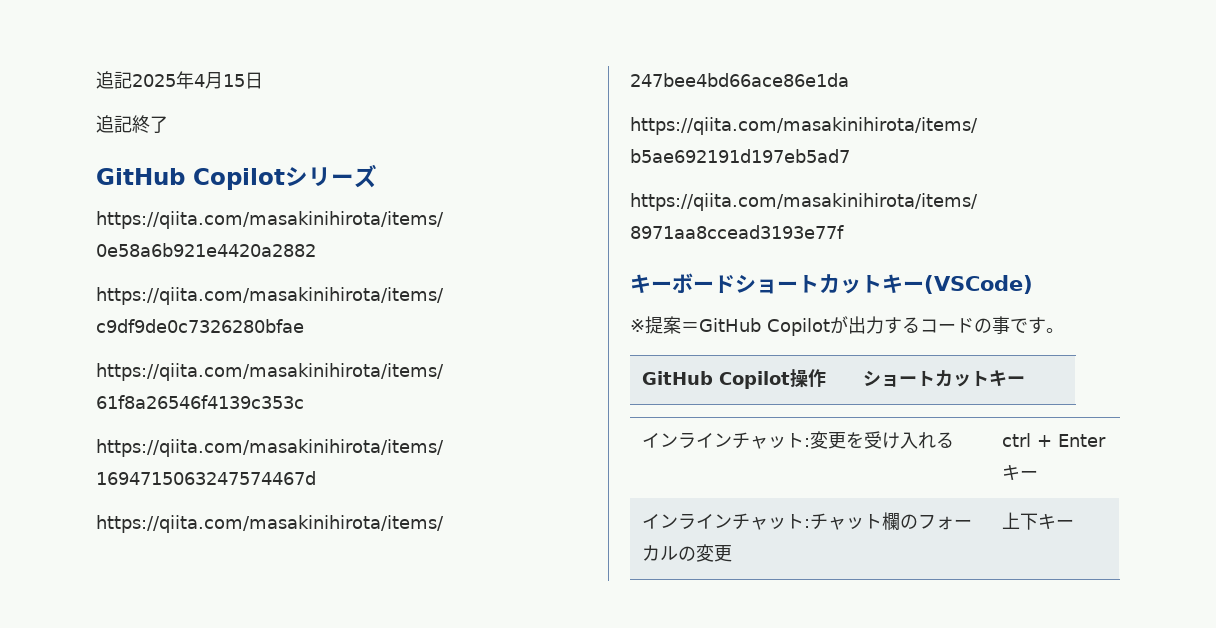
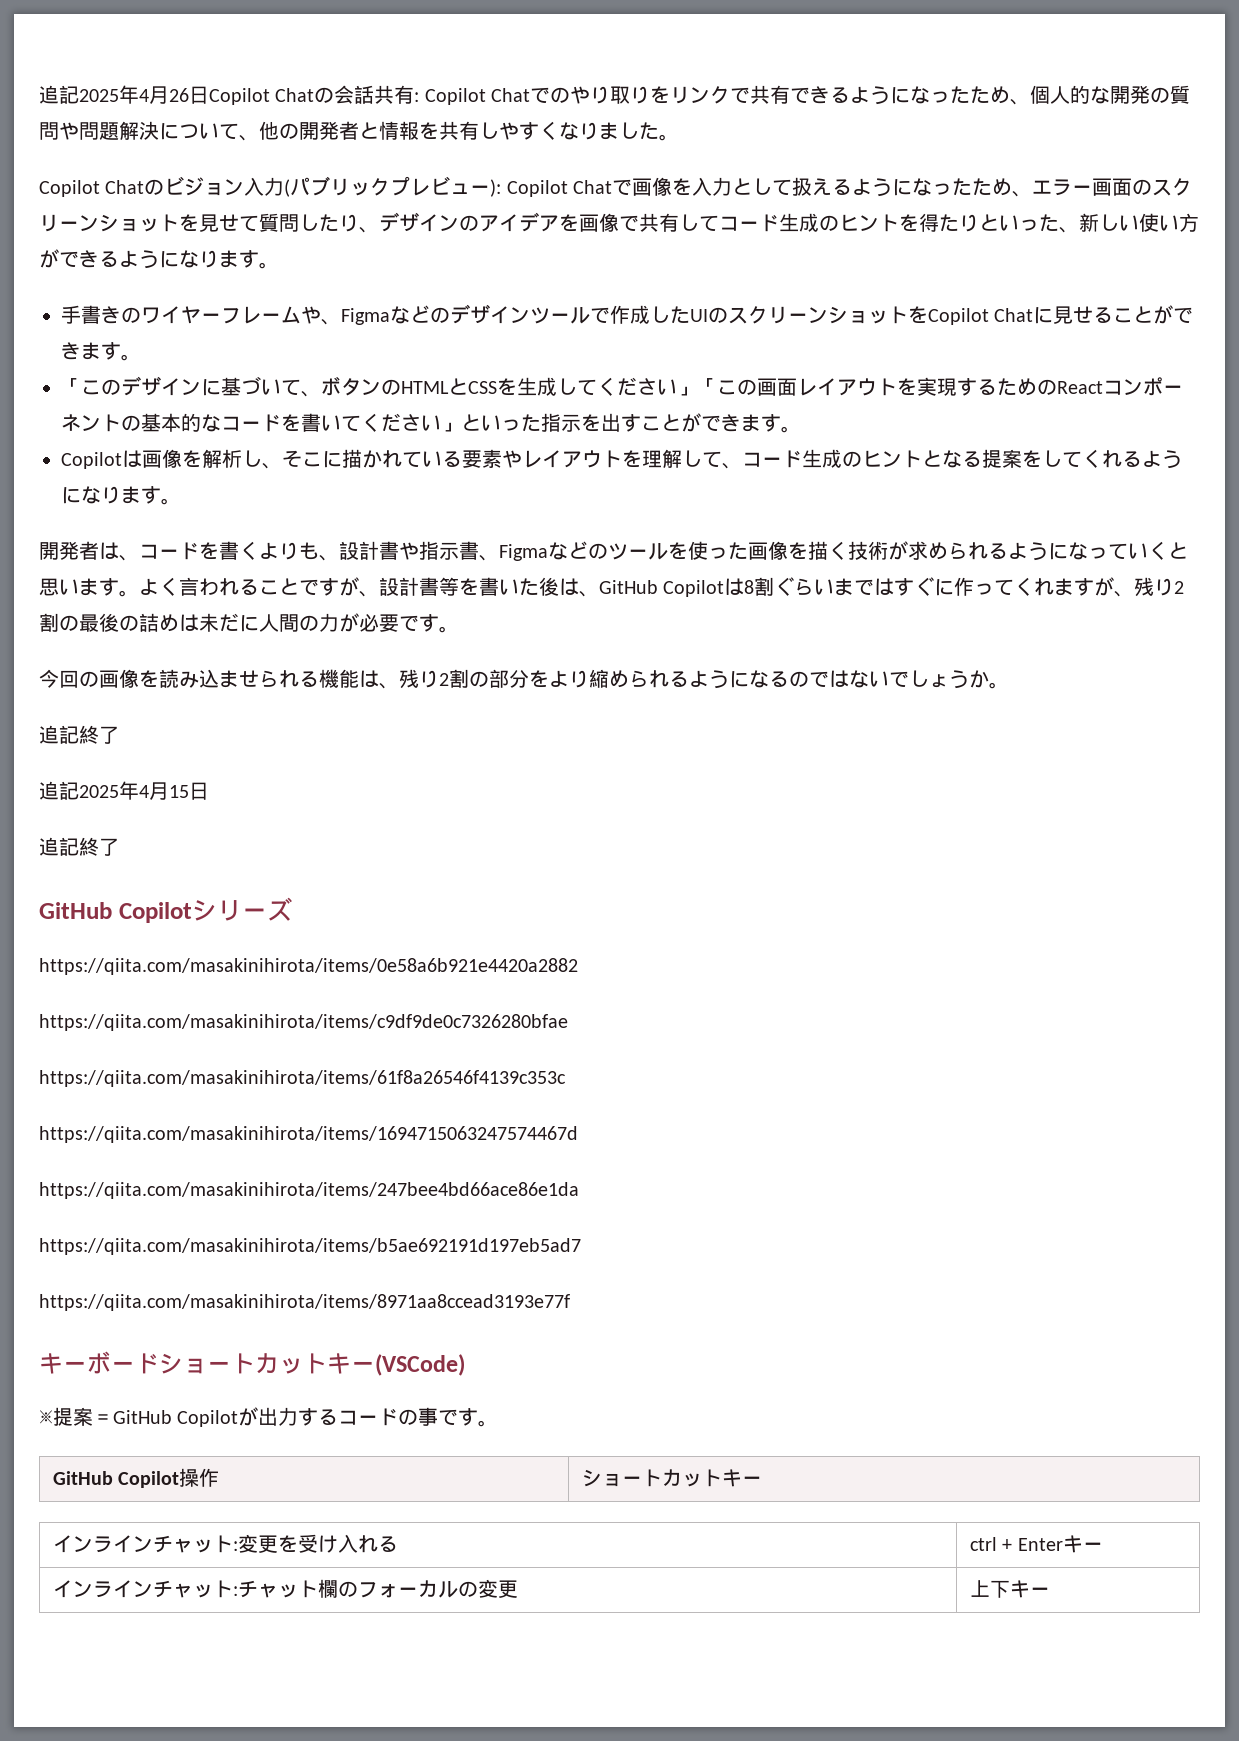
[96,71,223,89] 追記2025年4月 -> [39,85,1191,105] [39,121,679,141] [39,176,1193,197] [39,212,1199,233] [39,249,279,269] [61,304,1194,325] [61,342,141,361] [61,376,1183,397] [61,413,801,433] [61,449,1182,469] [61,486,181,505] [39,541,1188,561] [39,577,1185,597] [39,613,459,633] [39,669,1009,689] [39,725,119,744] [39,781,169,800] 追記2025年4月26日Copilot Chatの会話共有: Copilot Chatでのやり取りをリンクで共有できるようになったため、個人的な開発の質問や問題解決について、他の開発者と情報を共有しやすくなりました。 // Copilot Chatのビジョン入力(パブリックプレビュー): Copilot Chatで画像を入力として扱えるようになったため、エラー画面のスクリーンショットを見せて質問したり、デザインのアイデアを画像で共有してコード生成のヒントを得たりといった、新しい使い方ができるようになります。 // 手書きのワイヤーフレームや、Figmaなどのデザインツールで作成したUIのスクリーンショットをCopilot Chatに見せることができます。 // 「このデザインに基づいて、ボタンのHTMLとCSSを生成してください」「この画面レイアウトを実現するためのReactコンポーネントの基本的なコードを書いてください」といった指示を出すことができます。 // Copilotは画像を解析し、そこに描かれている要素やレイアウトを理解して、コード生成のヒントとなる提案をしてくれるようになります。 // 開発者は、コードを書くよりも、設計書や指示書、Figmaなどのツールを使った画像を描く技術が求められるようになっていくと思います。よく言われることですが、設計書等を書いた後は、GitHub Copilotは8割ぐらいまではすぐに作ってくれますが、残り2割の最後の詰めは未だに人間の力が必要です。 // 今回の画像を読み込ませられる機能は、残り2割の部分をより縮められるようになるのではないでしょうか。 // 追記終了 // 追記2025年4月

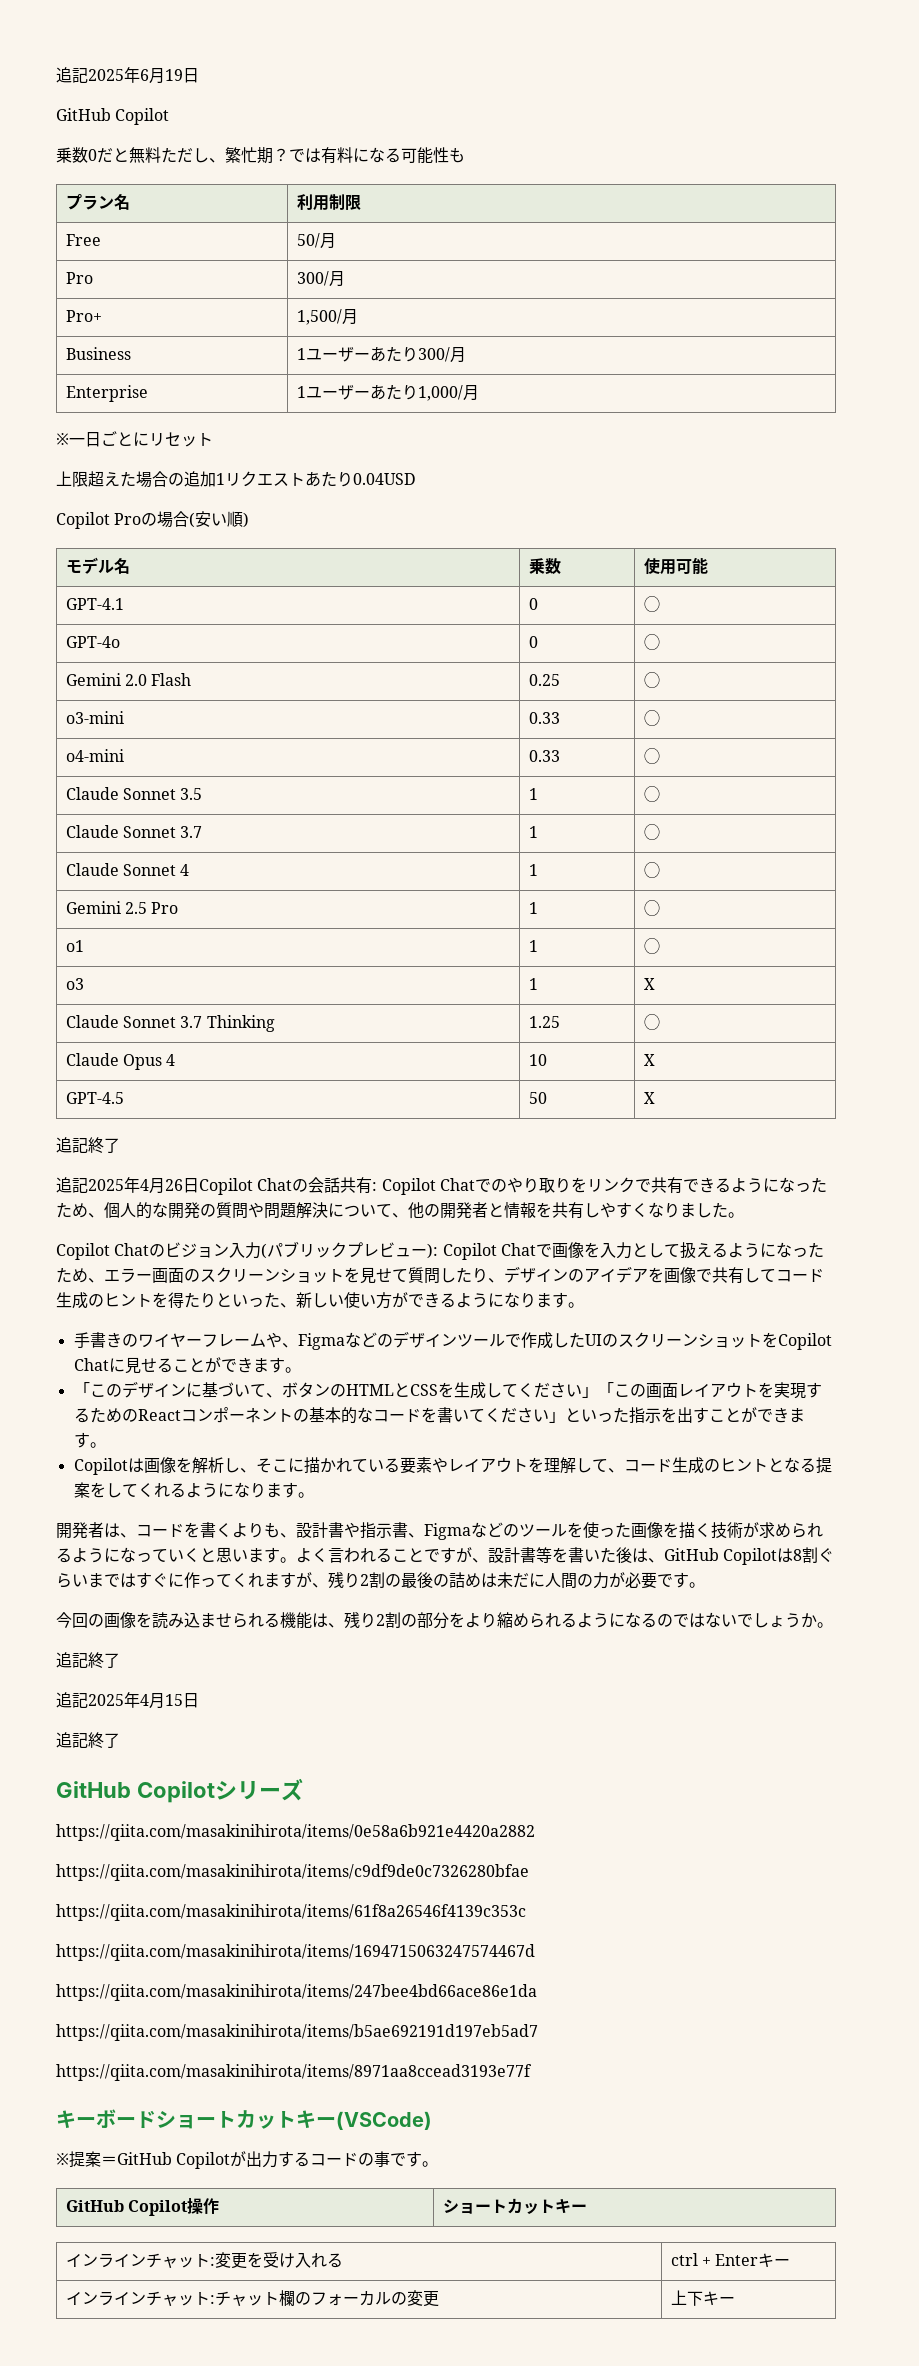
[39,85,139,104] 追記2025年 -> [56,67,199,84] [56,108,170,125] [56,147,465,164] [65,194,130,210] [296,194,361,211] [65,234,101,246] [296,233,336,249] [65,272,93,284] [296,271,345,287] [65,310,102,322] [296,309,358,325] [65,347,131,360] [296,346,466,363] [65,385,148,402] [296,384,479,401] [56,431,213,447] [56,471,416,488] [56,511,250,529] [65,557,130,574] [528,558,561,575] [643,557,708,575] [65,598,124,610] [528,598,538,610] [643,596,660,612] [65,636,120,648] [528,636,538,648] [643,634,660,650] [65,673,192,686] [528,674,560,686] [643,672,660,688] [65,711,124,724] [528,712,560,724] [643,710,660,726] [65,749,124,762] [528,750,560,762] [643,748,660,764] [65,787,203,800] [528,788,538,800] [643,786,660,802] [65,825,203,838] [528,826,538,838] [643,824,660,840] [65,863,190,876] [528,864,538,876] [643,862,660,878] [65,901,179,914] [528,902,538,914] [643,900,660,916] [65,940,84,952] [528,940,538,952] [643,938,660,954] [65,978,84,990] [528,978,538,990] [643,978,655,990] [65,1015,275,1032] [528,1016,560,1028] [643,1014,660,1030] [65,1053,176,1070] [528,1054,547,1066] [643,1054,655,1066] [65,1092,124,1104] [528,1092,547,1104] [643,1092,655,1104] [56,1137,120,1153] [56,1177,140,1193] 追記2025年6月19日 // GitHub Copilot // 乗数0だと無料ただし、繁忙期？では有料になる可能性も // プラン名 | 利用制限 // Free | 50/月 // Pro | 300/月 // Pro+ | 1,500/月 // Business | 1ユーザーあたり300/月 // Enterprise | 1ユーザーあたり1,000/月 // ※一日ごとにリセット // 上限超えた場合の追加1リクエストあたり0.04USD // Copilot Proの場合(安い順) // モデル名 | 乗数 | 使用可能 // GPT-4.1 | 0 | ◯ // GPT-4o | 0 | ◯ // Gemini 2.0 Flash | 0.25 | ◯ // o3-mini | 0.33 | ◯ // o4-mini | 0.33 | ◯ // Claude Sonnet 3.5 | 1 | ◯ // Claude Sonnet 3.7 | 1 | ◯ // Claude Sonnet 4 | 1 | ◯ // Gemini 2.5 Pro | 1 | ◯ // o1 | 1 | ◯ // o3 | 1 | X // Claude Sonnet 3.7 Thinking | 1.25 | ◯ // Claude Opus 4 | 10 | X // GPT-4.5 | 50 | X // 追記終了 // 追記2025年

